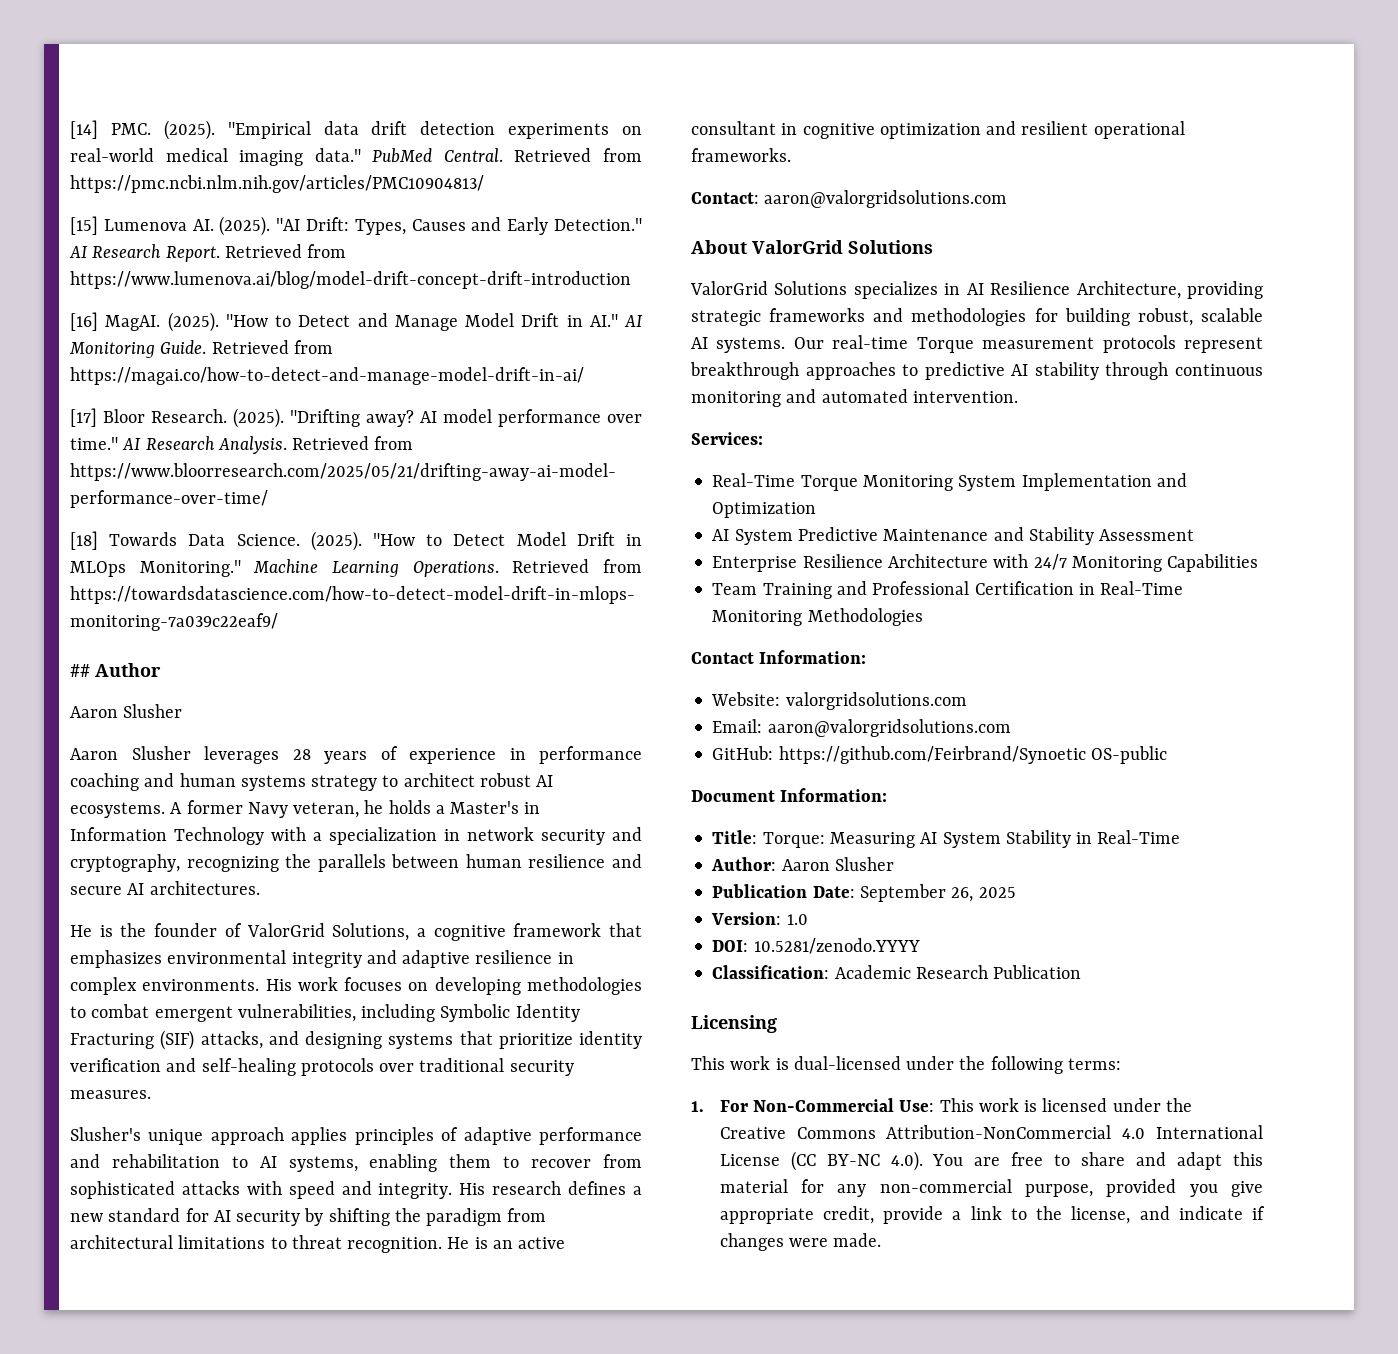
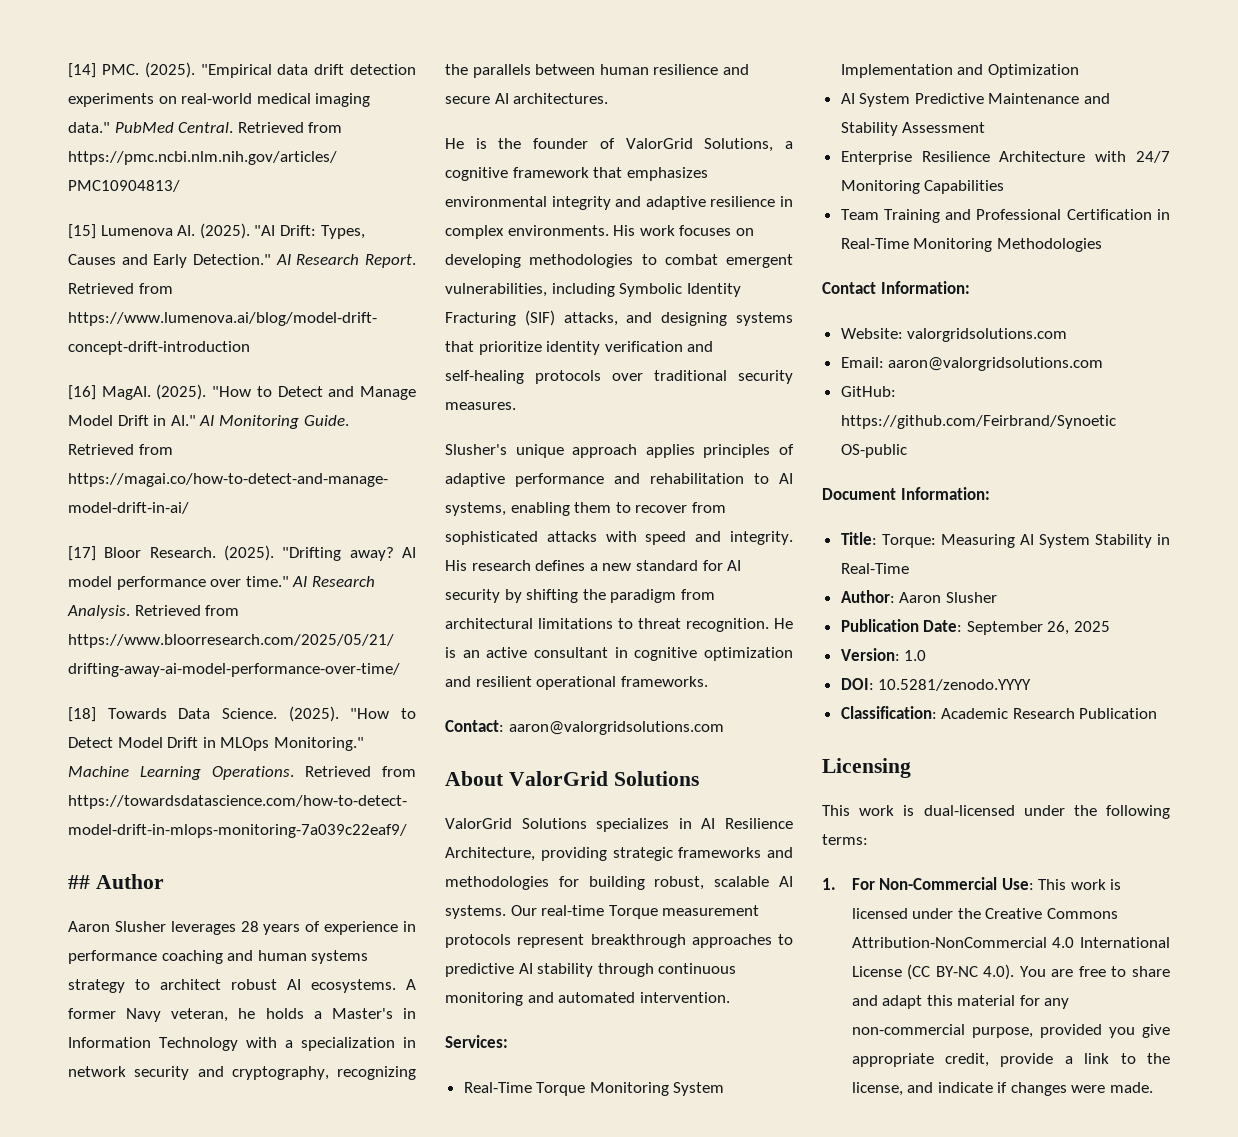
[70,746,191,760] // Aaron Slusher -> (166, 926) none

